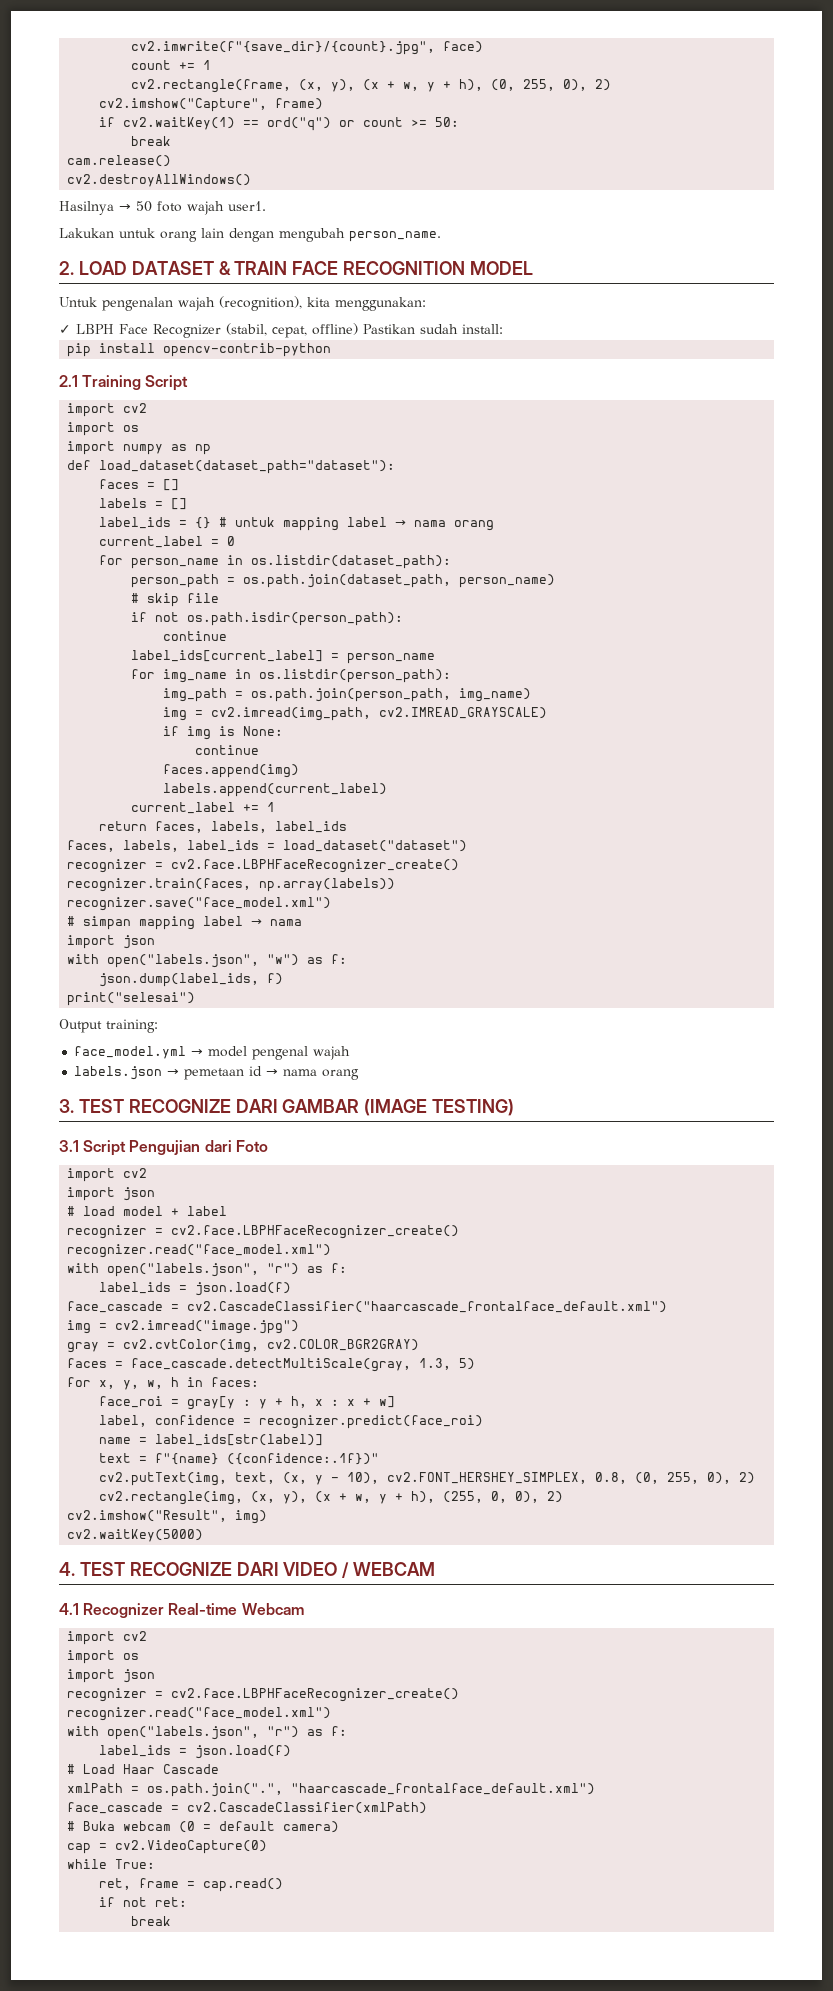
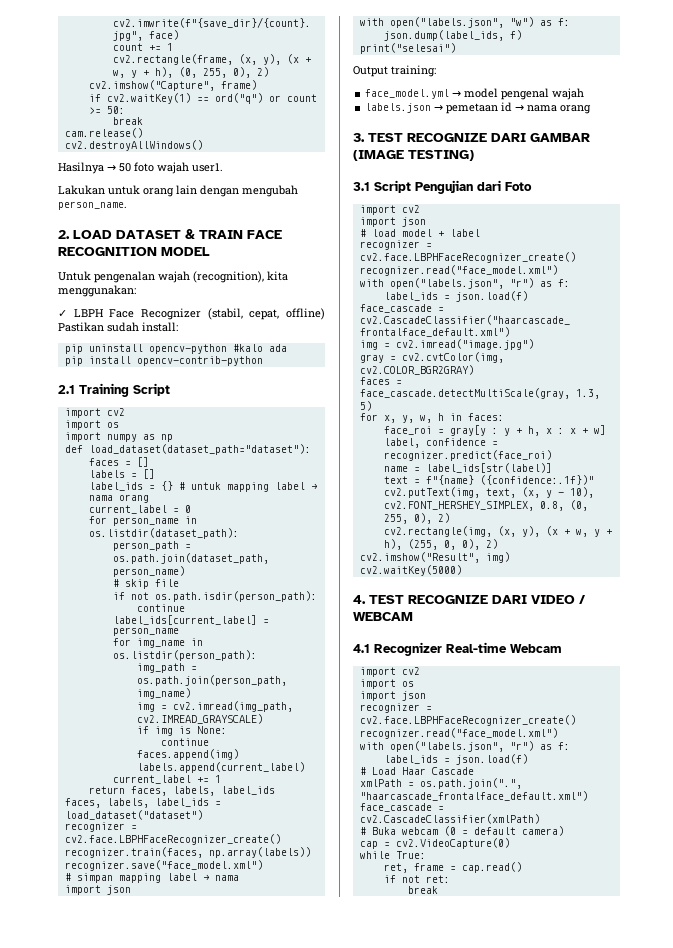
(503, 329) none -> [64,344,287,354] // pip uninstall opencv-python #kalo ada

